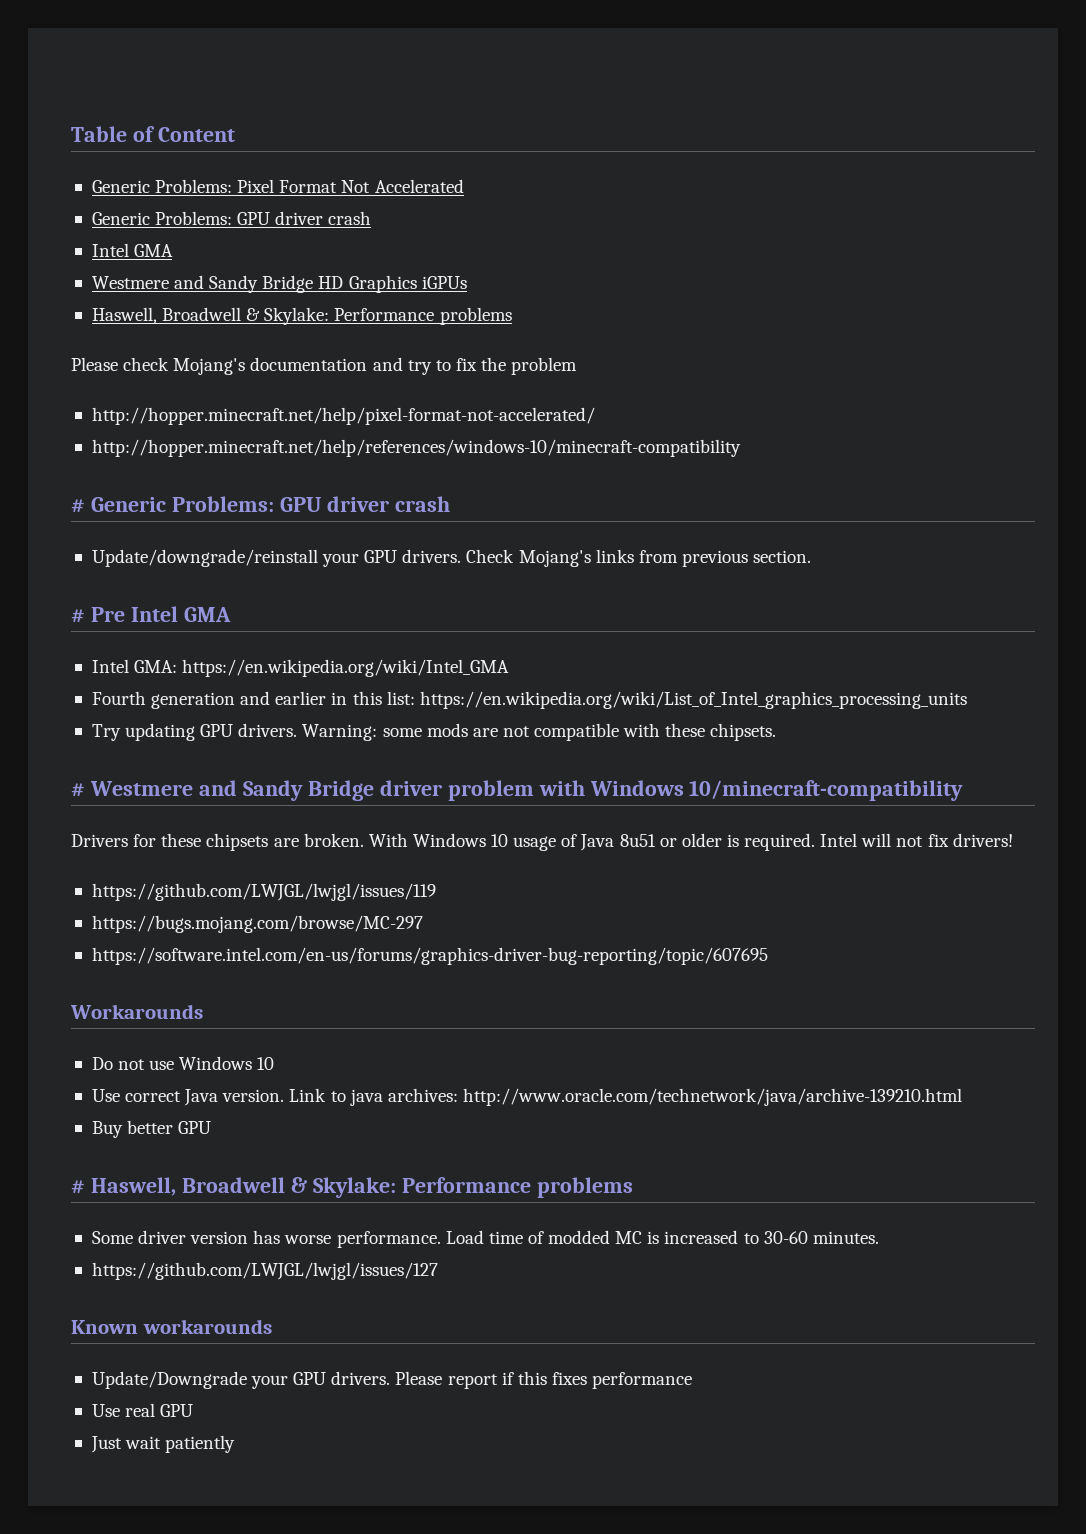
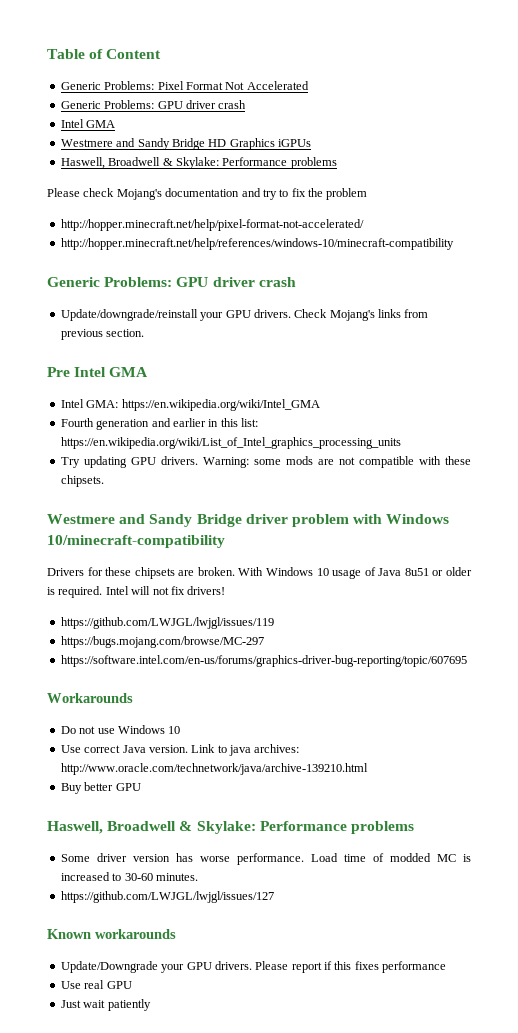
[71,499,85,513] # -> (454, 244) none
[71,609,85,623] # -> (145, 333) none
[71,783,85,797] # -> (104, 481) none
[71,1180,85,1194] # -> (141, 787) none

